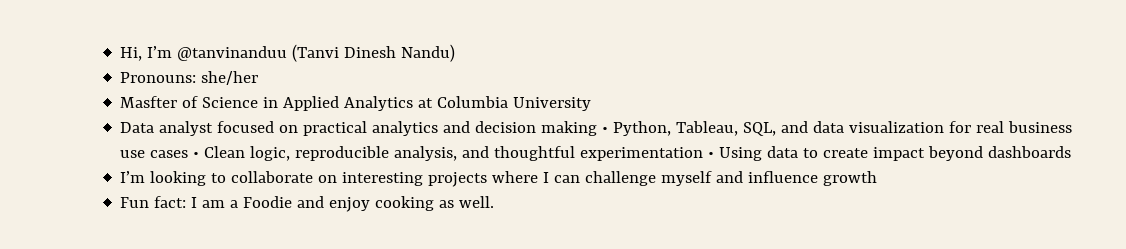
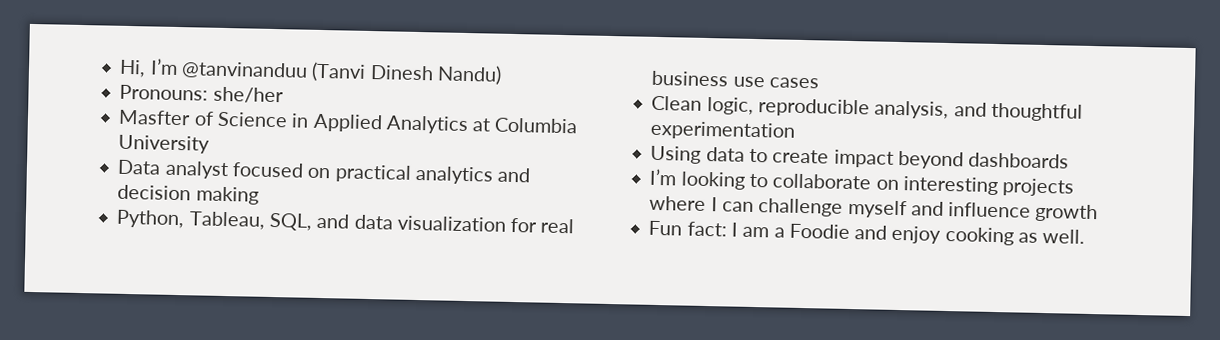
[602,127,609,133] • -> (259, 195) //
[193,152,200,158] • -> (819, 83) //
[708,152,715,158] • -> (796, 130) //

